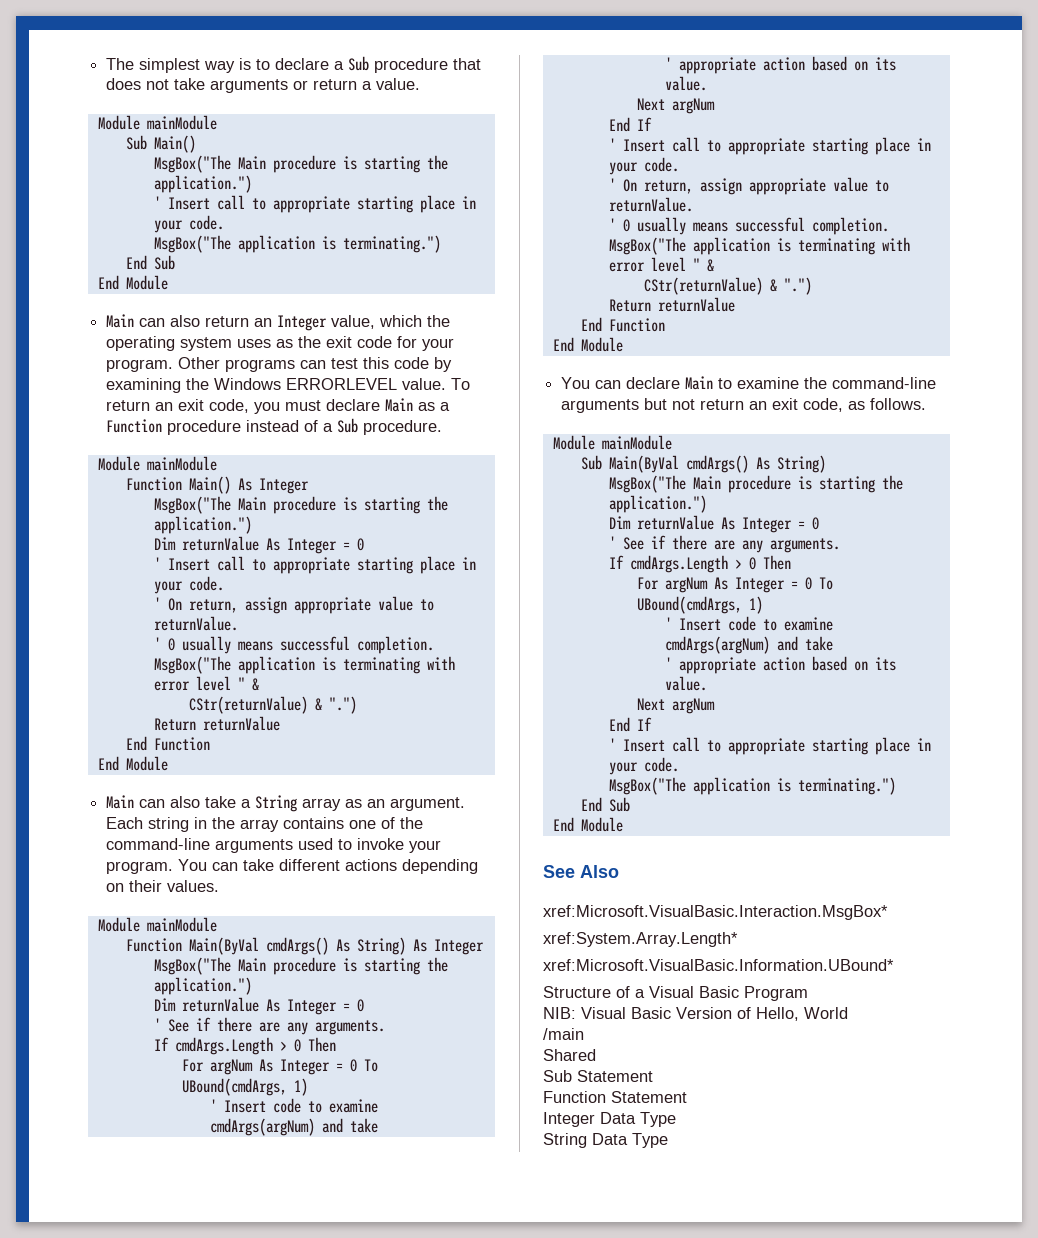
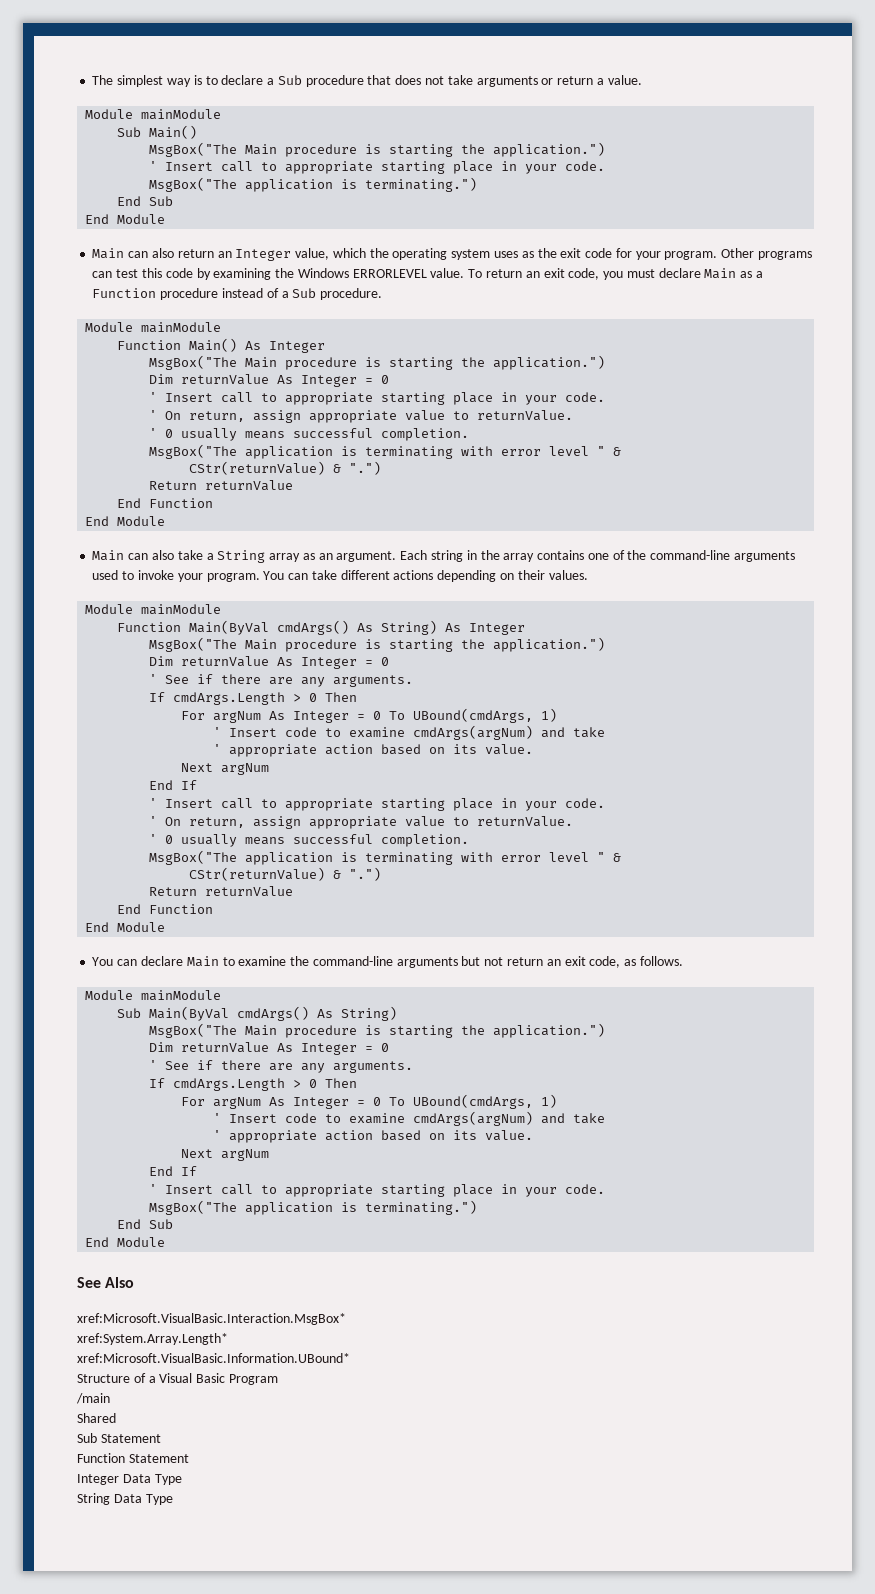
[543,1007,848,1021] // NIB: Visual Basic Version of Hello, World -> (278, 1379) none

